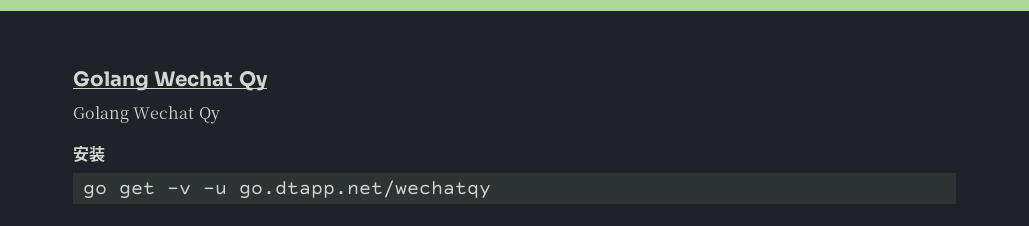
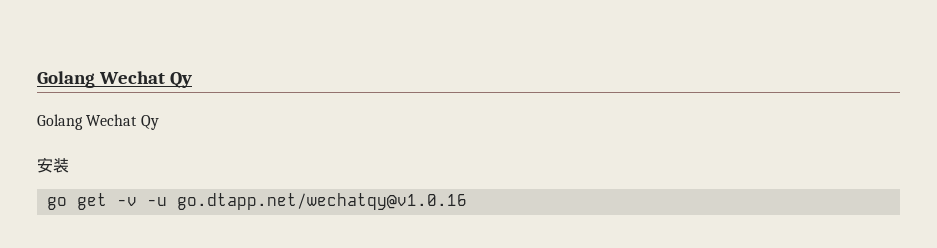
[238,180,491,199] go.dtapp.net/wechatqy -> [176,193,467,210] go.dtapp.net/wechatqy@v1.0.16

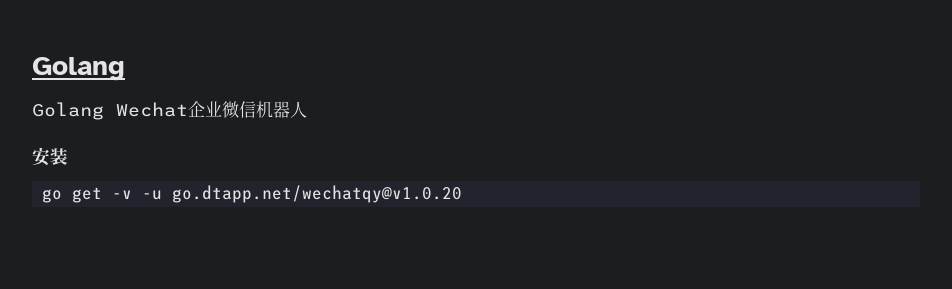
[37,71,192,88] [37,114,159,130] Golang Wechat Qy // Golang Wechat Qy -> [32,57,125,81] [32,101,307,120] Golang // Golang Wechat企业微信机器人
[176,193,467,210] go.dtapp.net/wechatqy@v1.0.16 -> [172,185,463,203] go.dtapp.net/wechatqy@v1.0.20

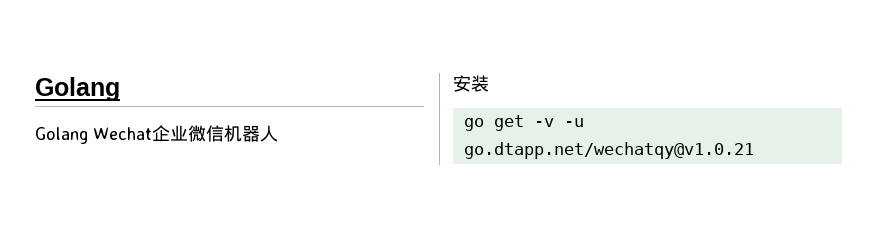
[172,185,463,203] go.dtapp.net/wechatqy@v1.0.20 -> [463,142,754,159] go.dtapp.net/wechatqy@v1.0.21

